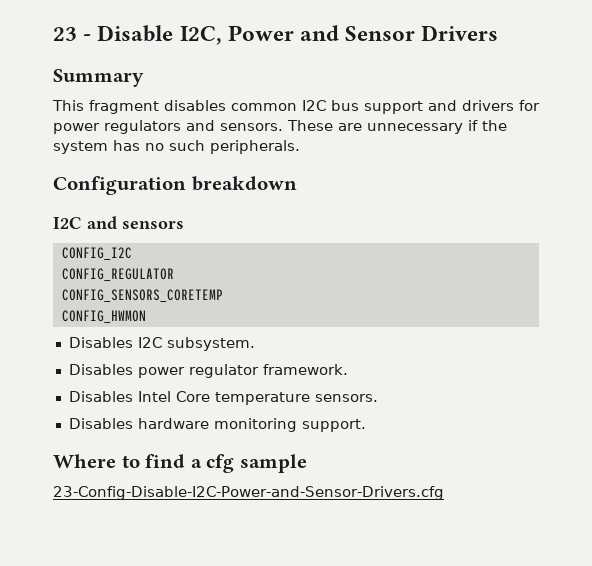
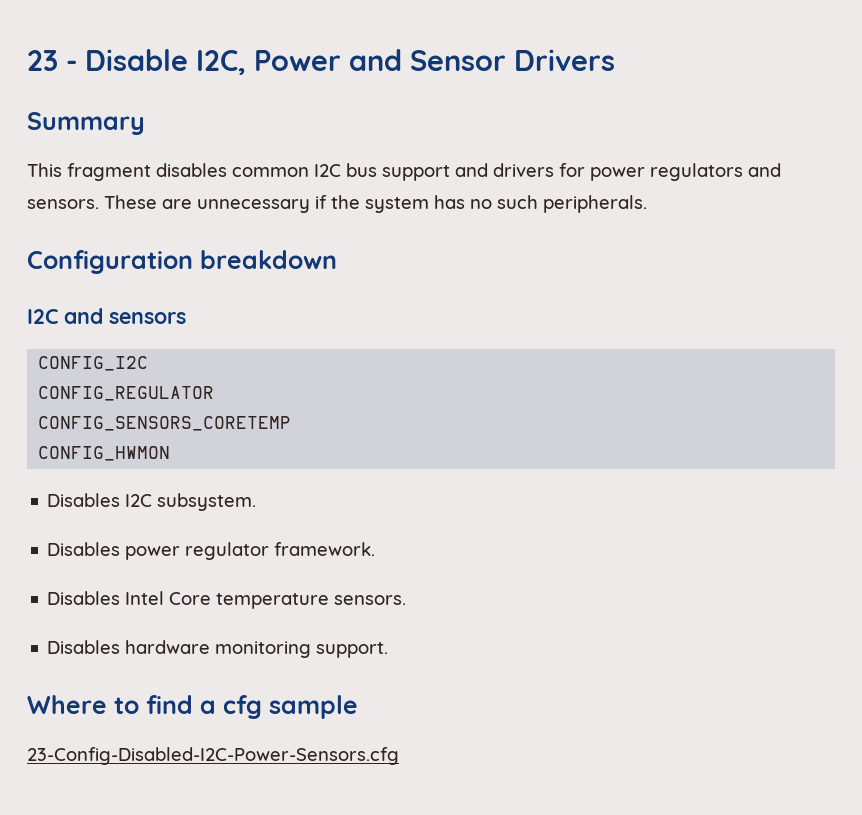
[53,486,444,500] 23-Config-Disable-I2C-Power-and-Sensor-Drivers.cfg -> [27,747,399,765] 23-Config-Disabled-I2C-Power-Sensors.cfg

